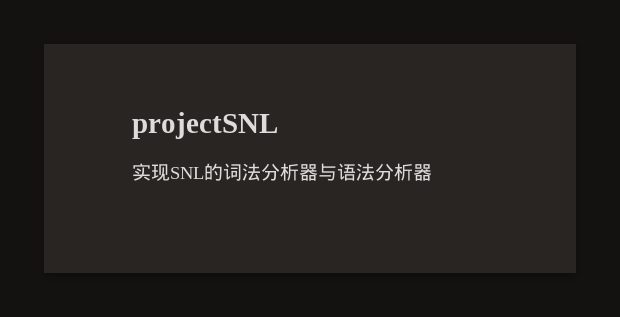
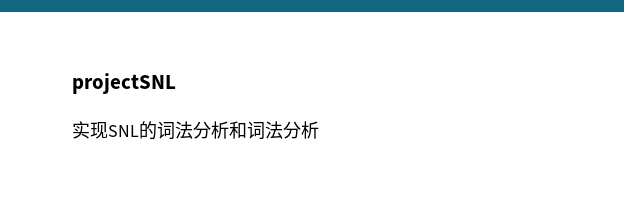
[299,163,432,181] 器与语法分析器 -> [229,121,319,139] 和词法分析

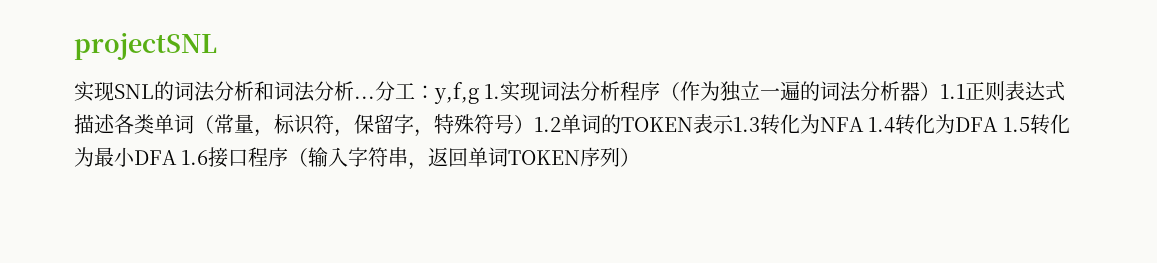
(319, 130) none -> [354,81,1066,104] [74,114,1070,137] [74,147,641,170] ...分工：y,f,g 1.实现词法分析程序（作为独立一遍的词法分析器）1.1正则表达式描述各类单词（常量，标识符，保留字，特殊符号）1.2单词的TOKEN表示1.3转化为NFA 1.4转化为DFA 1.5转化为最小DFA 1.6接口程序（输入字符串，返回单词TOKEN序列）

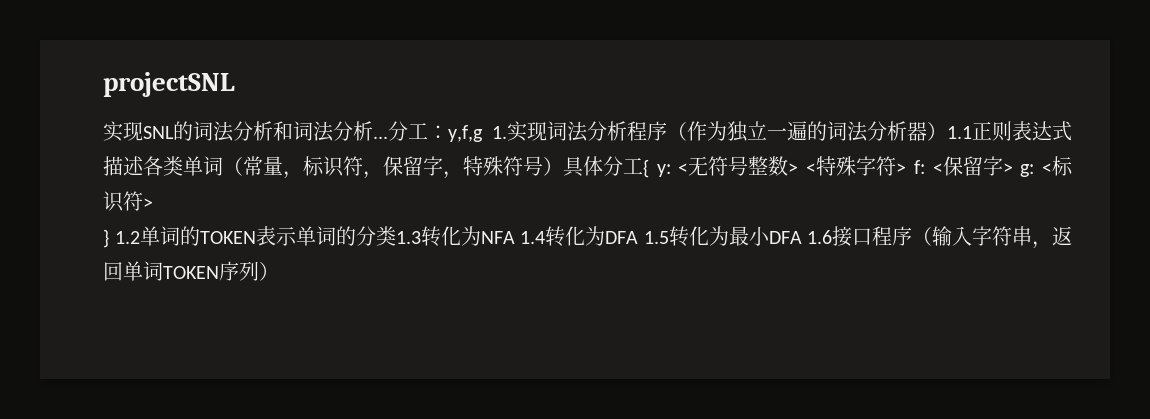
(534, 124) none -> [563,156,1073,178] [103,191,153,212] [103,229,109,248] 具体分工{ y: <无符号整数> <特殊字符> f: <保留字> g: <标识符> // }
(734, 124) none -> [295,226,396,246] 单词的分类

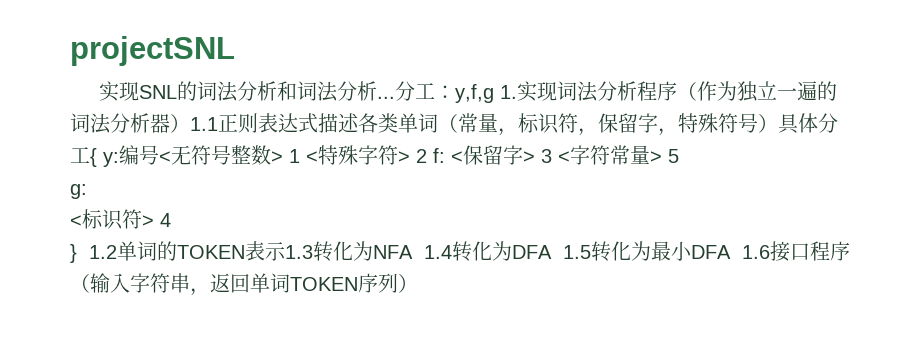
(671, 170) none -> [119,145,159,165] 编号
(799, 168) none -> [289,149,300,163] 1
(907, 168) none -> [416,149,427,163] 2
(1013, 168) none -> [541,145,679,165] 3 <字符常量> 5 //
(1035, 170) none -> (87, 191) //
(153, 203) none -> [160,213,171,227] 4
[295,226,396,246] 单词的分类 -> (286, 251) none

